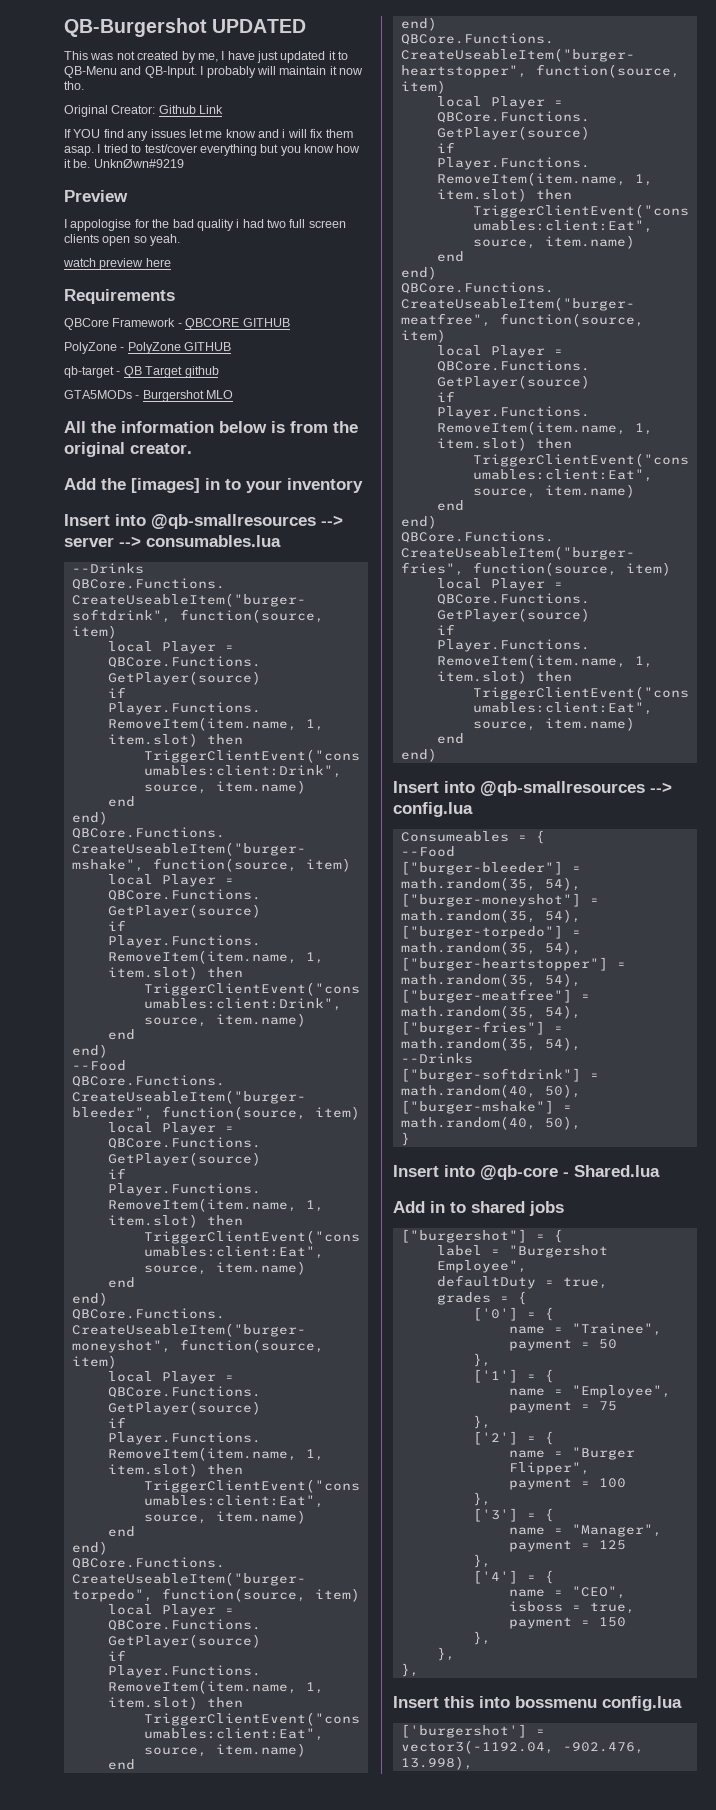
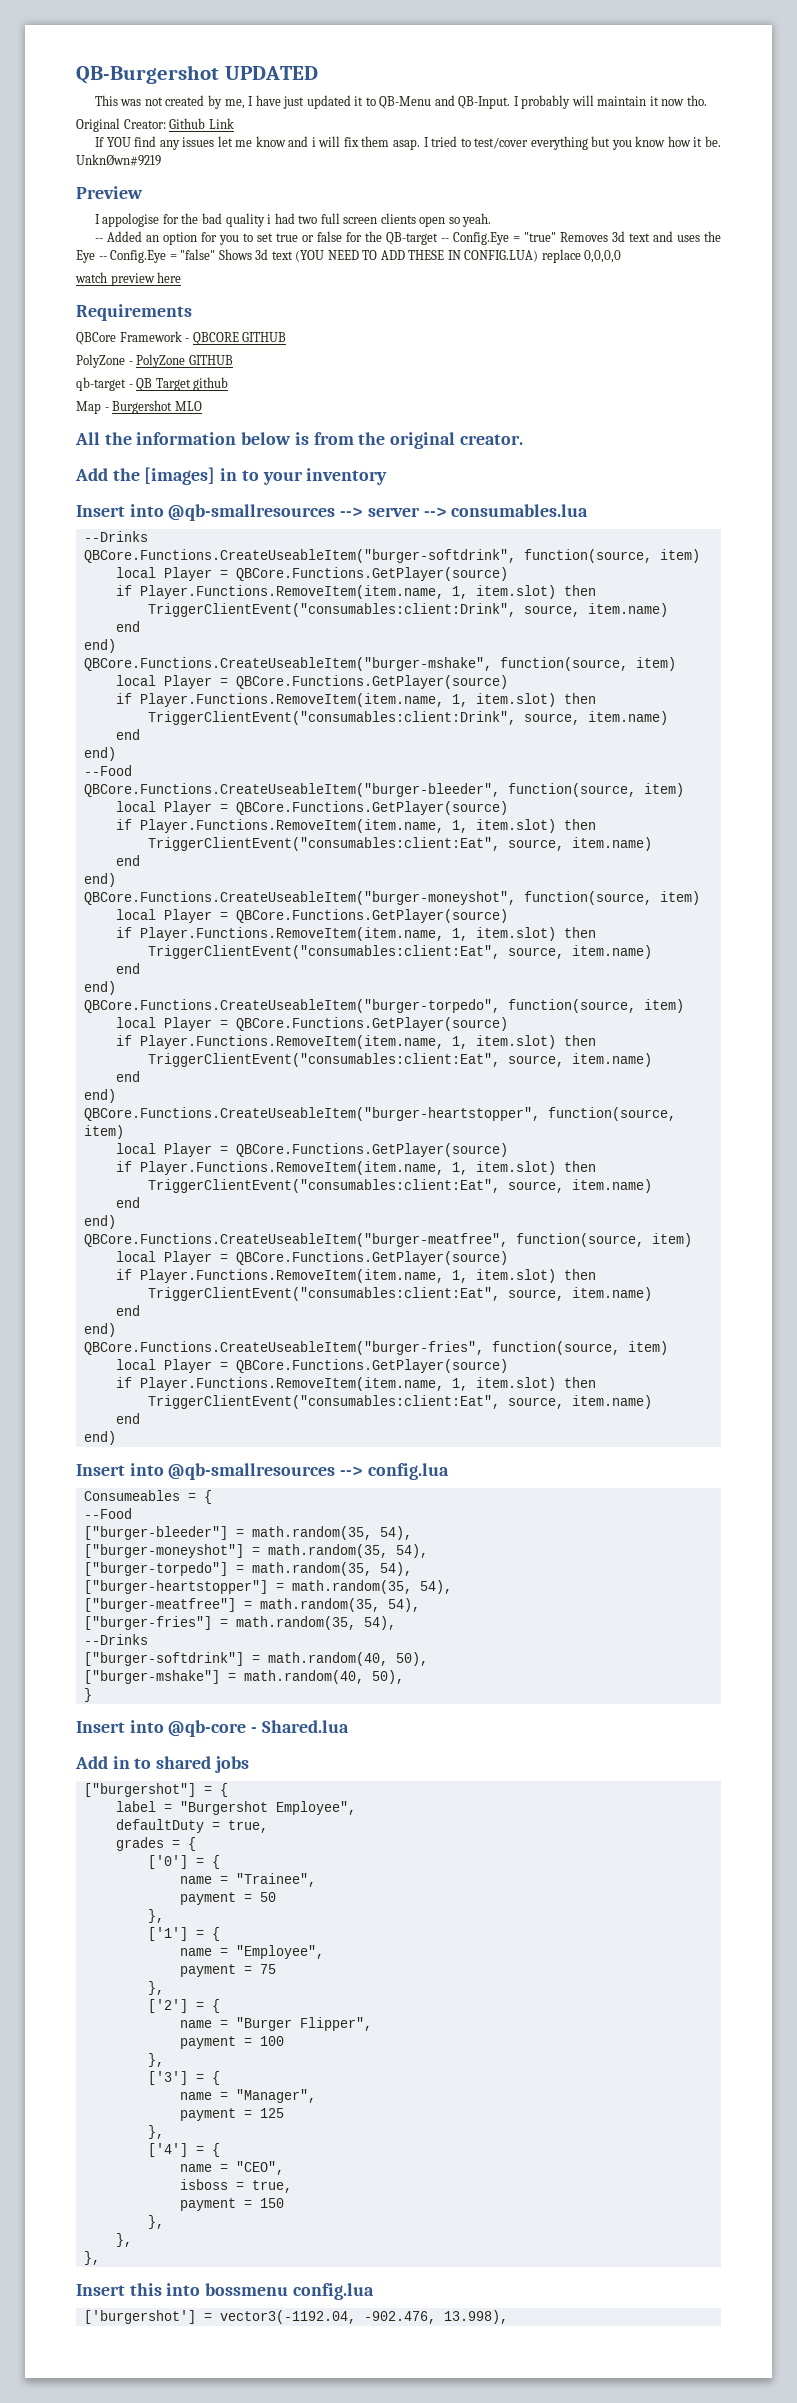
(181, 240) none -> [94,231,721,245] [76,249,622,263] // -- Added an option for you to set true or false for the QB-target -- Config.Eye = "true" Removes 3d text and uses the Eye -- Config.Eye = "false" Shows 3d text (YOU NEED TO ADD THESE IN CONFIG.LUA) replace 0,0,0,0
[64,390,132,399] GTA5MODs -> [76,401,101,414] Map

